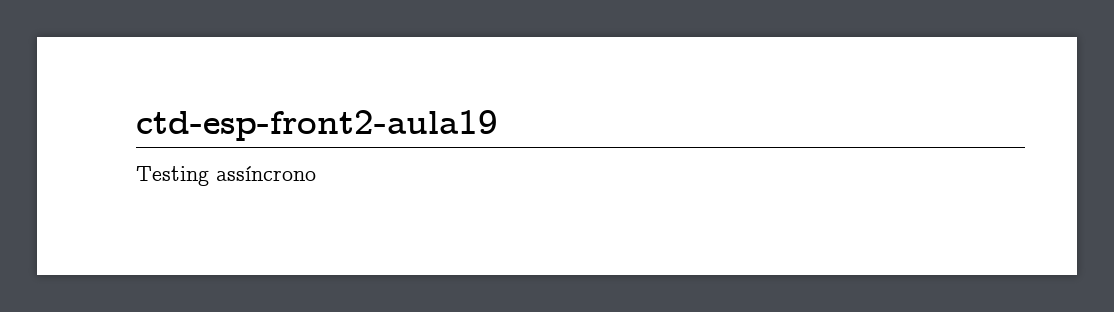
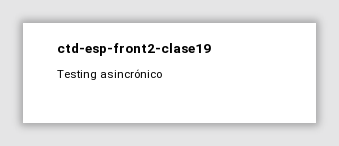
[136,110,498,141] ctd-esp-front2-aula19 -> [57,43,211,56] ctd-esp-front2-clase19
[216,166,316,181] assíncrono -> [100,69,163,78] asincrónico

